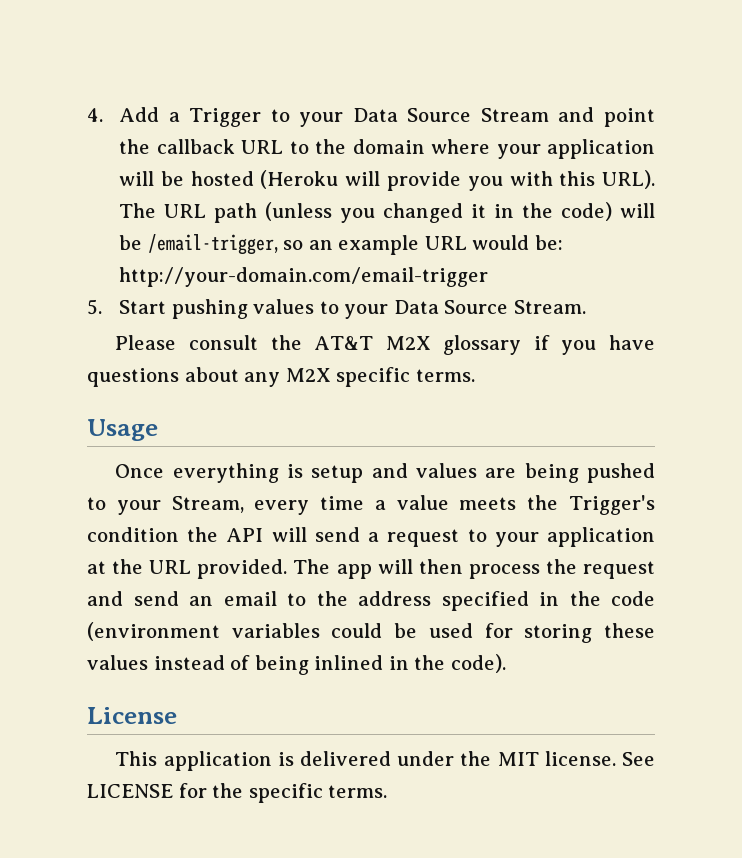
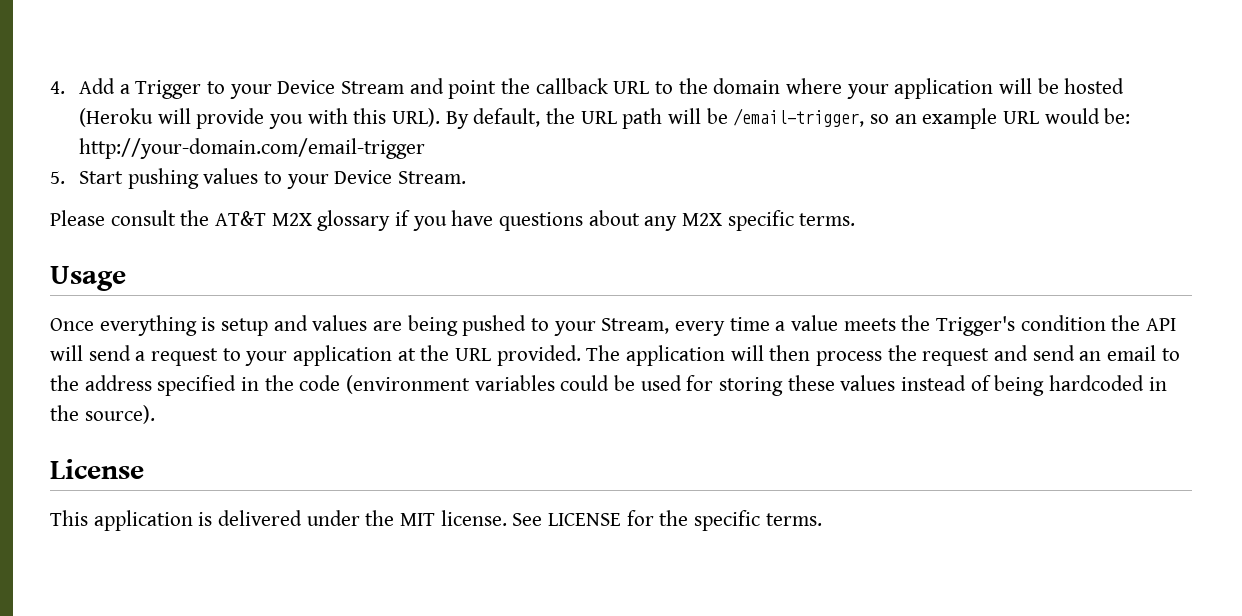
[352,108,472,122] Data Source -> [277,80,336,94] Device
[119,202,613,223] The URL path (unless you changed it in the code) -> [445,108,663,129] By default, the URL path
[393,300,509,314] Data Source -> [334,170,393,184] Device
[336,564,372,579] app -> [626,345,726,366] application
[314,654,506,673] inlined in the code). -> [1049,375,1167,391] [50,405,155,424] hardcoded in the source).

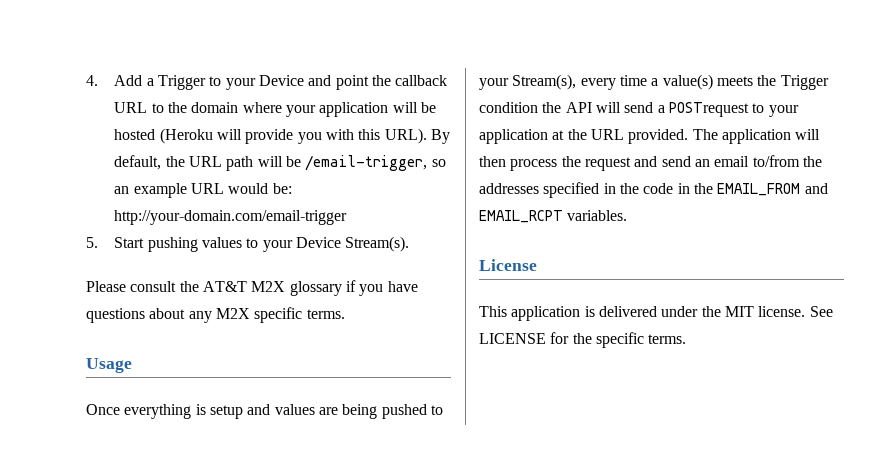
[341,81,405,94] Stream -> (305, 80) none
[398,171,467,184] Stream. -> [345,236,410,252] Stream(s).
[601,318,670,334] Stream, -> [512,74,577,90] Stream(s),
[791,315,839,331] value -> [662,74,713,90] value(s)
[936,316,1016,336] Trigger's -> [780,75,829,90] Trigger
[151,348,219,366] request -> [668,102,749,117] POSTrequest
[1161,348,1180,361] [50,375,152,391] to the address -> [752,155,822,167] [479,183,539,194] to/from the addresses
[346,375,1167,396] [50,405,155,424] (environment variables could be used for storing these values instead of being hardcoded in the source). -> [677,183,828,196] [479,210,628,223] in the EMAIL_FROM and EMAIL_RCPT variables.

